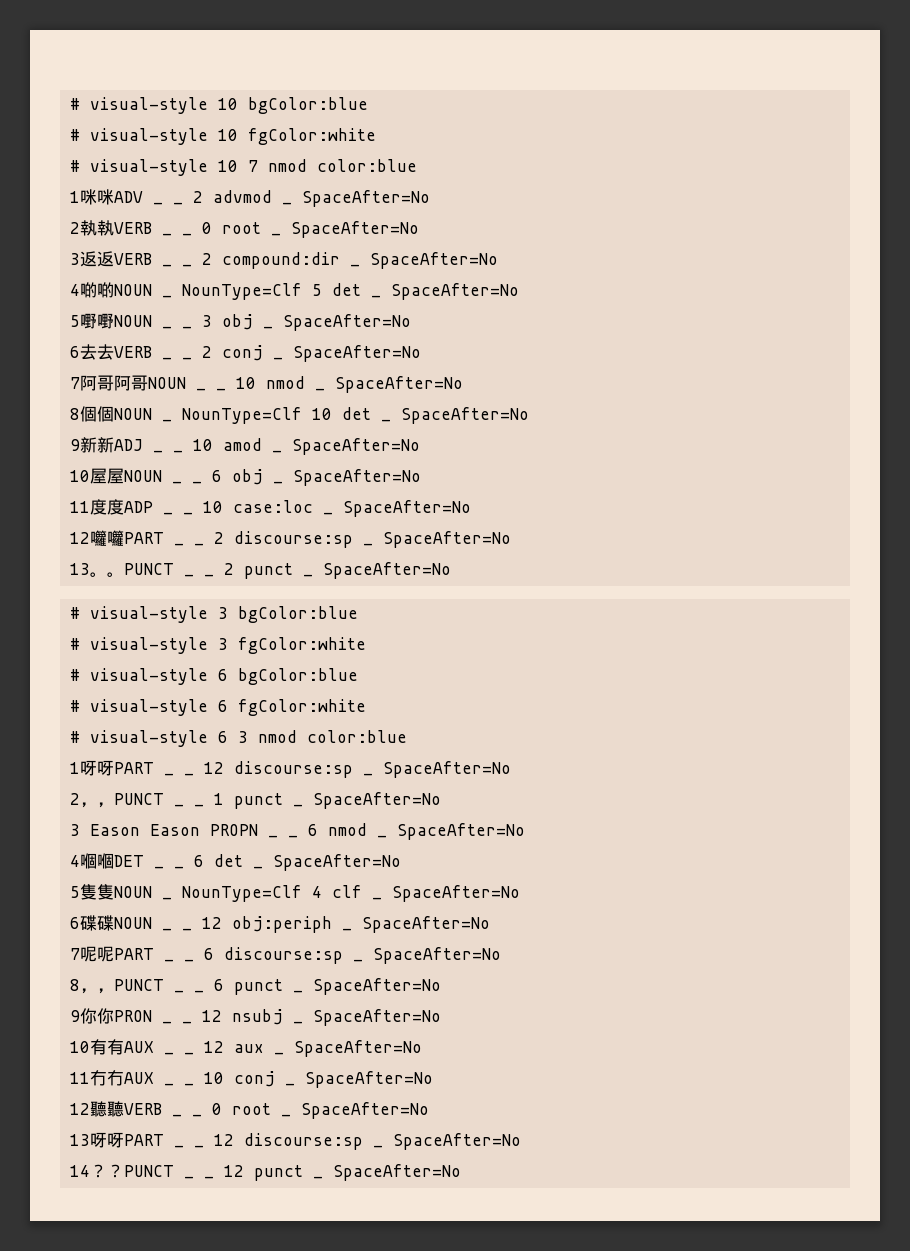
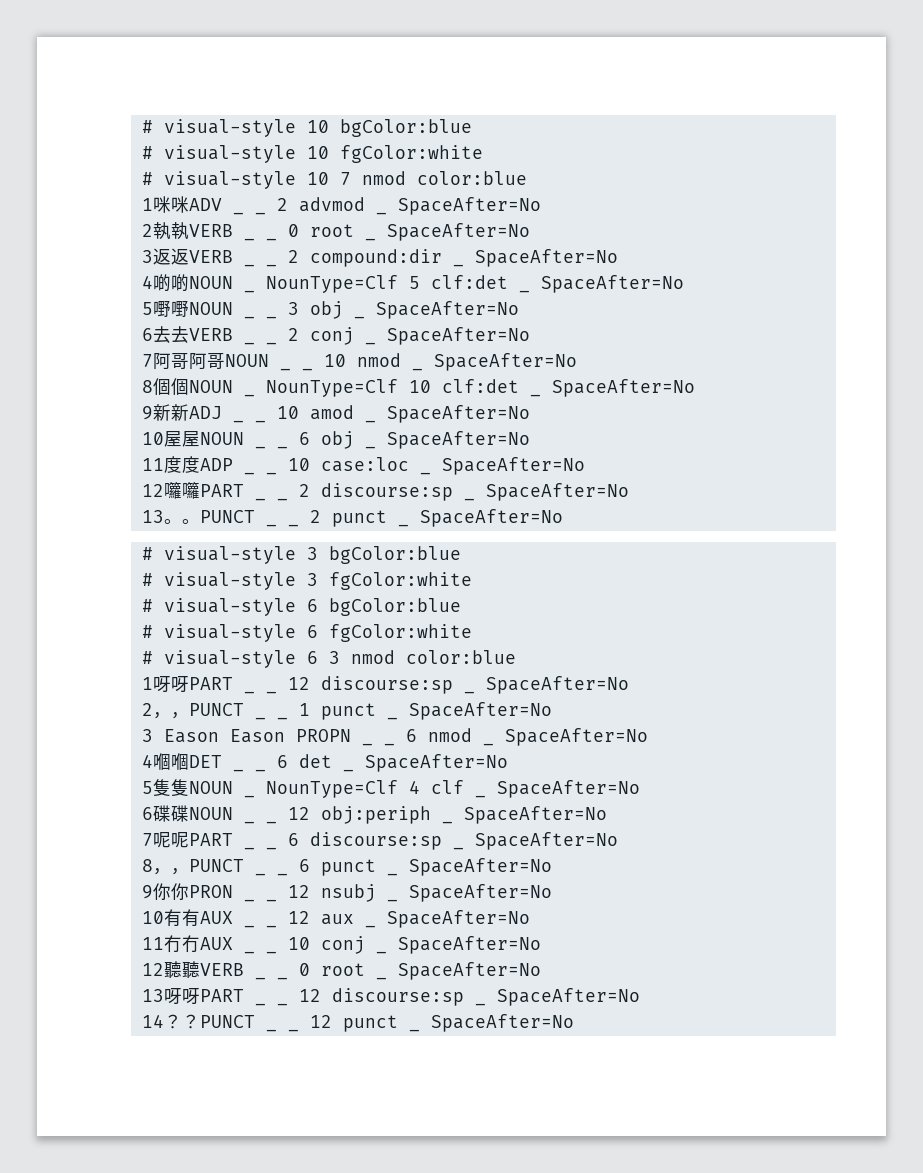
[332,283,362,296] det -> [430,275,508,289] clf:det
[342,407,372,420] det -> [441,379,519,393] clf:det

